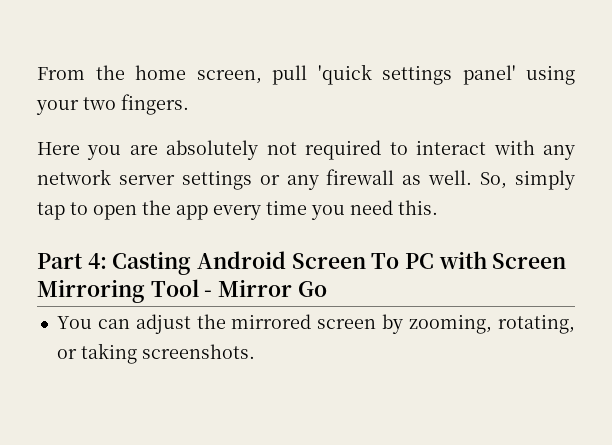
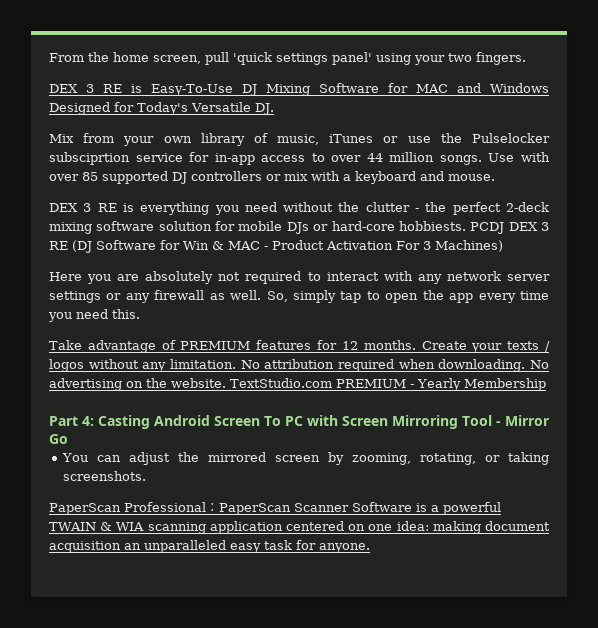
(189, 104) none -> [49,83,549,96] [49,102,274,115] [49,133,550,146] [49,152,550,165] [49,171,495,184] [49,202,550,215] [49,221,550,234] [49,240,503,253] // DEX 3 RE is Easy-To-Use DJ Mixing Software for MAC and Windows Designed for Today's Versatile DJ. // Mix from your own library of music, iTunes or use the Pulselocker subsciprtion service for in-app access to over 44 million songs. Use with over 85 supported DJ controllers or mix with a keyboard and mouse. // DEX 3 RE is everything you need without the clutter - the perfect 2-deck mixing software solution for mobile DJs or hard-core hobbiests. PCDJ DEX 3 RE (DJ Software for Win & MAC - Product Activation For 3 Machines)
(438, 207) none -> [49,340,550,353] [49,359,549,372] [49,378,546,391] // Take advantage of PREMIUM features for 12 months. Create your texts / logos without any limitation. No attribution required when downloading. No advertising on the website. TextStudio.com PREMIUM - Yearly Membership
(255, 351) none -> [49,502,501,515] [49,521,550,534] [49,540,370,553] // PaperScan Professional：PaperScan Scanner Software is a powerful TWAIN & WIA scanning application centered on one idea: making document acquisition an unparalleled easy task for anyone.

